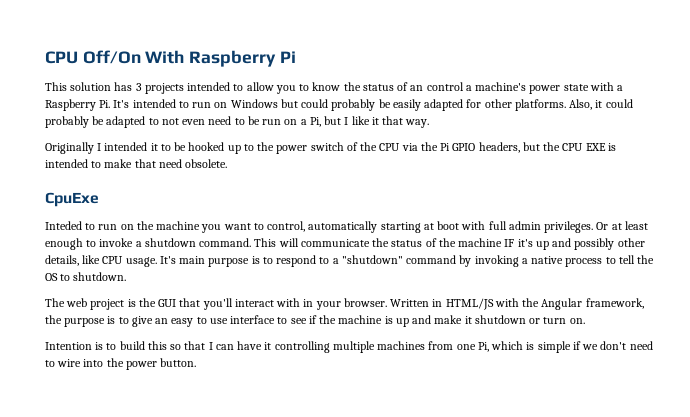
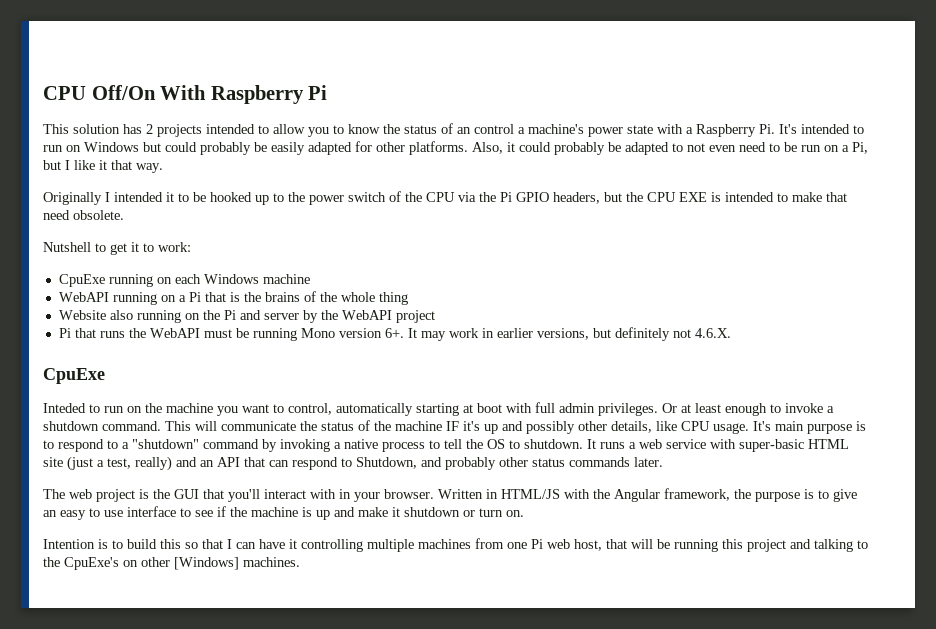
[135,83,142,91] 3 -> [146,124,153,134] 2
(228, 163) none -> [43,242,191,255] [58,274,310,287] [58,291,408,305] [58,310,435,323] [58,327,731,341] // Nutshell to get it to work: // CpuExe running on each Windows machine // WebAPI running on a Pi that is the brains of the whole thing // Website also running on the Pi and server by the WebAPI project // Pi that runs the WebAPI must be running Mono version 6+. It may work in earlier versions, but definitely not 4.6.X.
(127, 276) none -> [587,439,849,452] [43,456,663,471] It runs a web service with super-basic HTML site (just a test, really) and an API that can respond to Shutdown, and probably other status commands later.
[477,341,653,353] [45,358,197,370] Pi, which is simple if we don't need to wire into the power button. -> [531,539,868,552] [43,557,300,570] Pi web host, that will be running this project and talking to the CpuExe's on other [Windows] machines.

